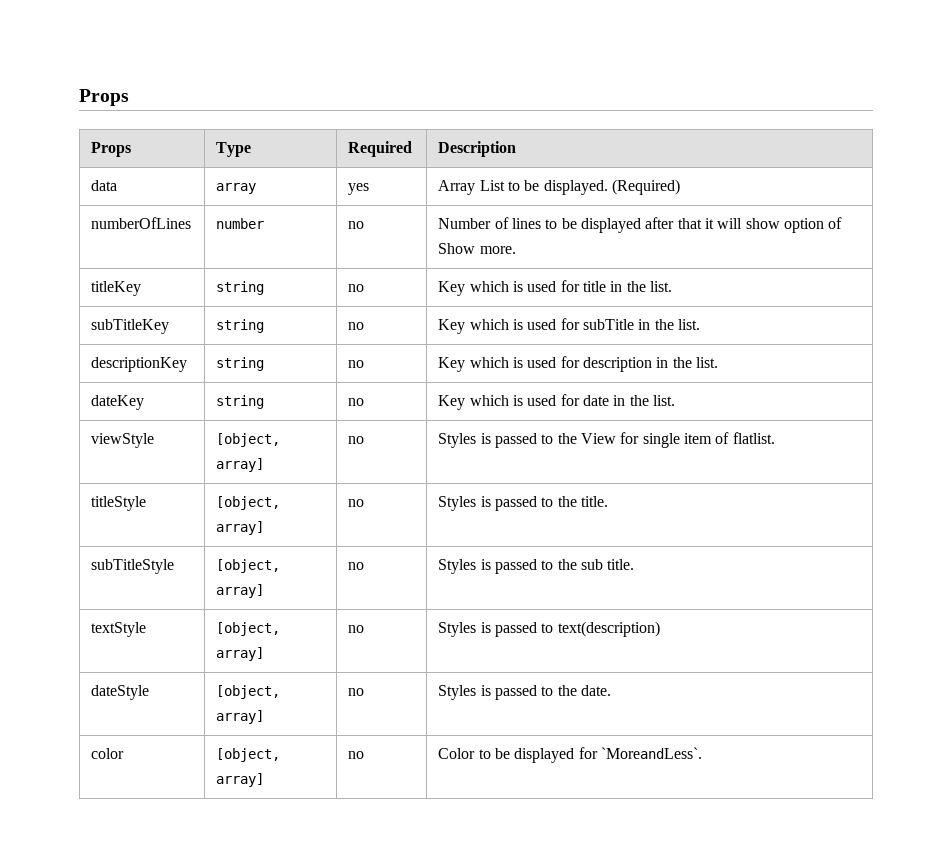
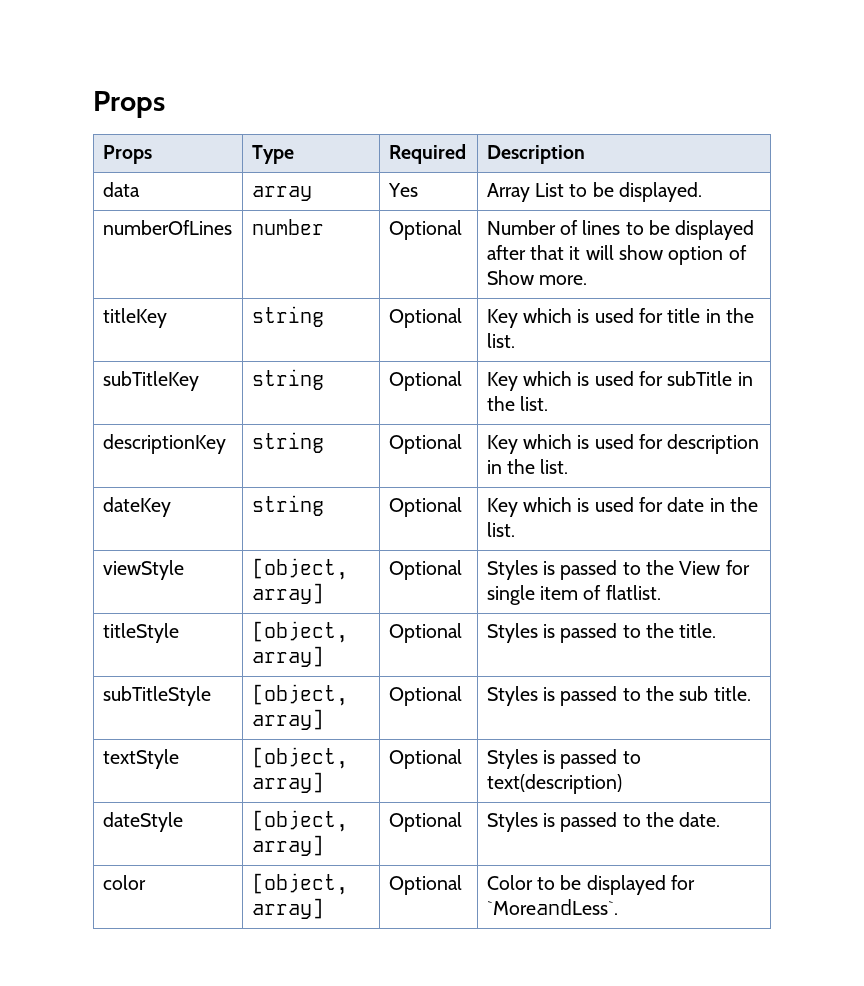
[348,183,370,195] yes -> [387,183,418,197] Yes
[611,179,680,195] (Required) -> (702, 192) none
[348,221,365,229] no -> [388,220,462,240] Optional
[348,284,365,292] no -> [388,308,462,328] Optional
[348,322,365,330] no -> [388,371,462,391] Optional
[348,360,365,368] no -> [388,434,462,454] Optional
[348,398,365,406] no -> [388,497,462,517] Optional
[348,436,365,444] no -> [388,560,462,580] Optional
[348,499,365,507] no -> [388,623,462,643] Optional
[348,562,365,570] no -> [388,686,462,706] Optional
[348,625,365,633] no -> [388,749,462,769] Optional
[348,688,365,696] no -> [388,812,462,832] Optional
[348,751,365,759] no -> [388,875,462,895] Optional

